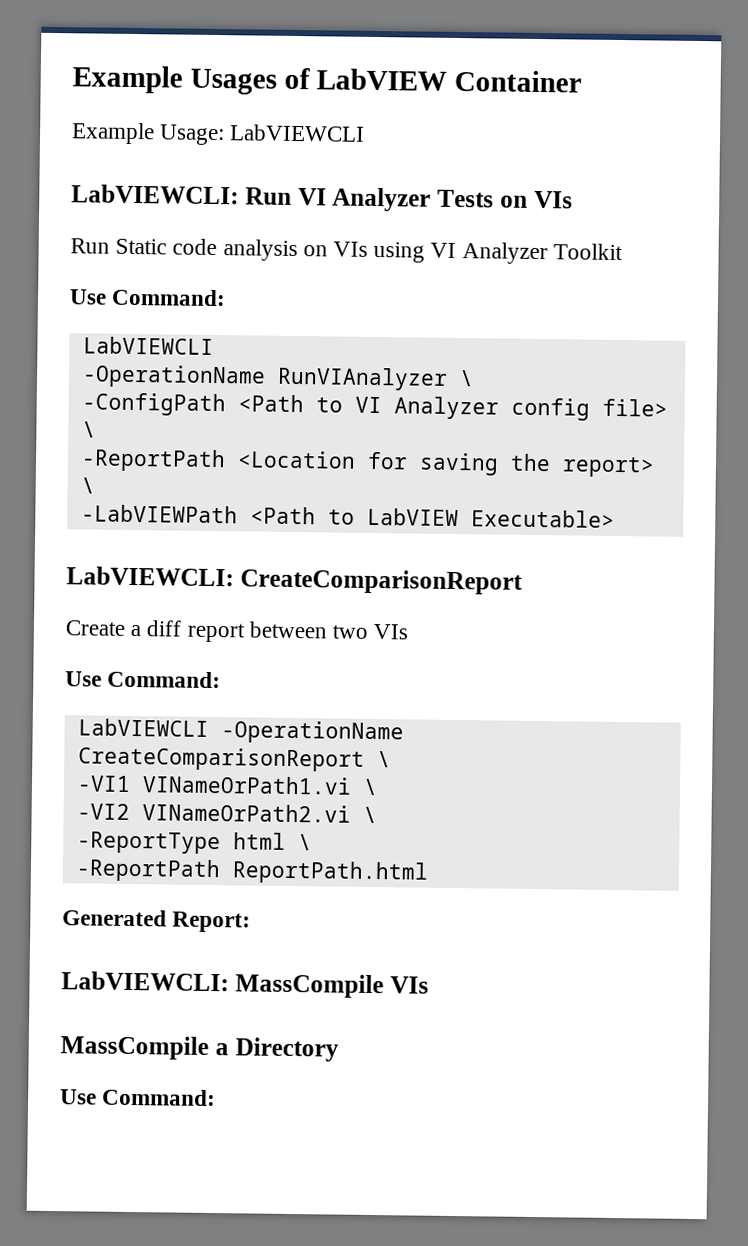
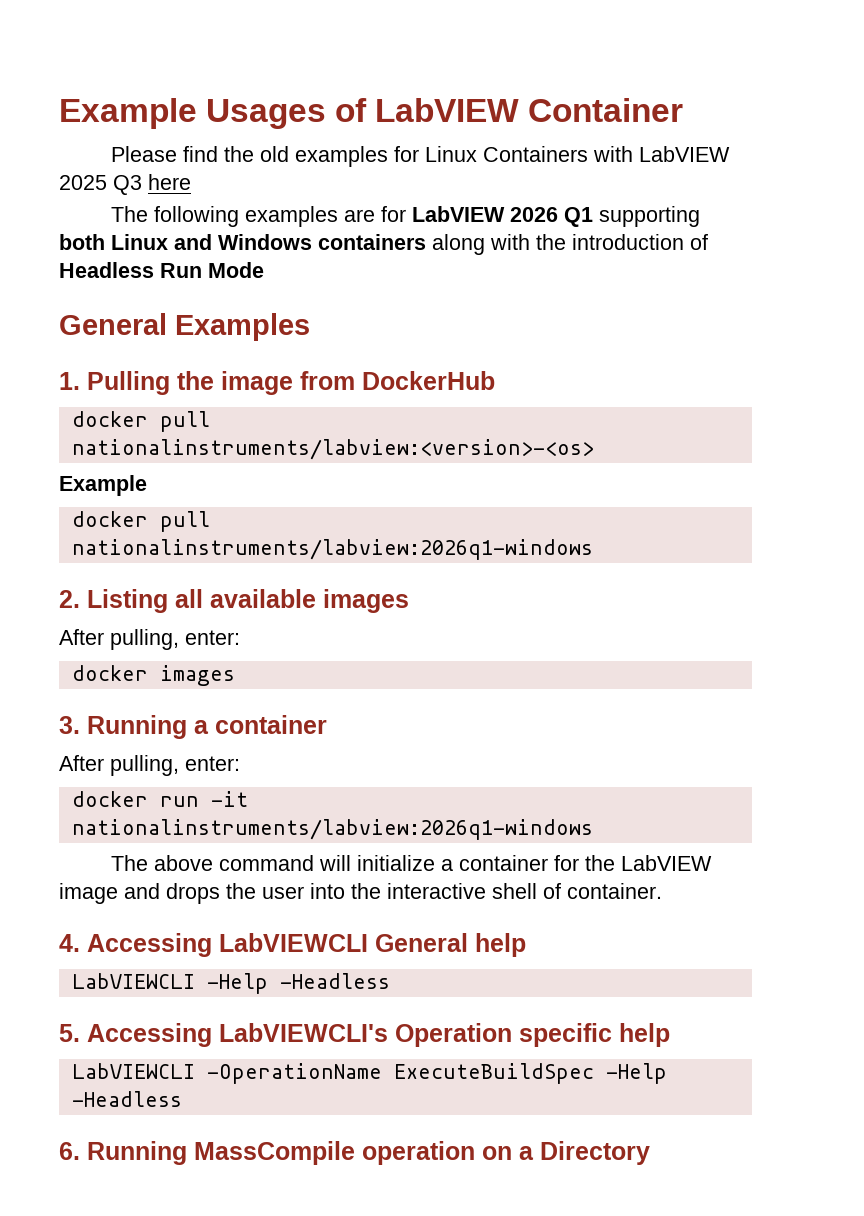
[71,122,366,146] [71,184,573,212] [70,238,623,265] [69,288,227,307] [82,336,214,355] [81,364,474,391] [81,392,668,421] [81,421,96,438] [80,448,655,478] [80,477,95,494] [80,504,615,528] [66,566,523,595] [65,620,409,643] [65,670,222,689] [77,718,404,745] [77,746,391,772] [76,775,378,796] [76,803,377,824] [76,831,312,855] [75,858,429,885] [62,909,252,933] [61,971,429,999] [60,1035,209,1060] Example Usage: LabVIEWCLI // LabVIEWCLI: Run VI Analyzer Tests on VIs // Run Static code analysis on VIs using VI Analyzer Toolkit // Use Command: // LabVIEWCLI // -OperationName RunVIAnalyzer \ // -ConfigPath <Path to VI Analyzer config file> \ // -ReportPath <Location for saving the report> \ // -LabVIEWPath <Path to LabVIEW Executable> // LabVIEWCLI: CreateComparisonReport // Create a diff report between two VIs // Use Command: // LabVIEWCLI -OperationName CreateComparisonReport \ // -VI1 VINameOrPath1.vi \ // -VI2 VINameOrPath2.vi \ // -ReportType html \ // -ReportPath ReportPath.html // Generated Report: // LabVIEWCLI: MassCompile VIs // MassCompile -> [111,146,731,167] [59,174,191,195] [111,206,701,227] [59,234,708,255] [59,262,264,278] [59,313,310,341] [59,371,495,395] [71,411,210,432] [71,439,594,460] [59,475,147,496] [71,511,210,532] [71,539,593,560] [59,589,409,613] [59,629,240,650] [71,665,235,686] [59,715,327,739] [59,755,240,776] [71,791,248,807] [71,819,593,840] [111,855,713,871] [59,883,662,904] [59,933,526,957] [71,973,390,994] [59,1023,670,1047] [71,1063,667,1084] [71,1091,182,1107] [59,1141,512,1165] Please find the old examples for Linux Containers with LabVIEW 2025 Q3 here // The following examples are for LabVIEW 2026 Q1 supporting both Linux and Windows containers along with the introduction of Headless Run Mode // General Examples // 1. Pulling the image from DockerHub // docker pull nationalinstruments/labview:<version>-<os> // Example // docker pull nationalinstruments/labview:2026q1-windows // 2. Listing all available images // After pulling, enter: // docker images // 3. Running a container // After pulling, enter: // docker run -it nationalinstruments/labview:2026q1-windows // The above command will initialize a container for the LabVIEW image and drops the user into the interactive shell of container. // 4. Accessing LabVIEWCLI General help // LabVIEWCLI -Help -Headless // 5. Accessing LabVIEWCLI's Operation specific help // LabVIEWCLI -OperationName ExecuteBuildSpec -Help -Headless // 6. Running MassCompile operation on
[60,1088,217,1107] // Use Command: -> (650, 1153) none

